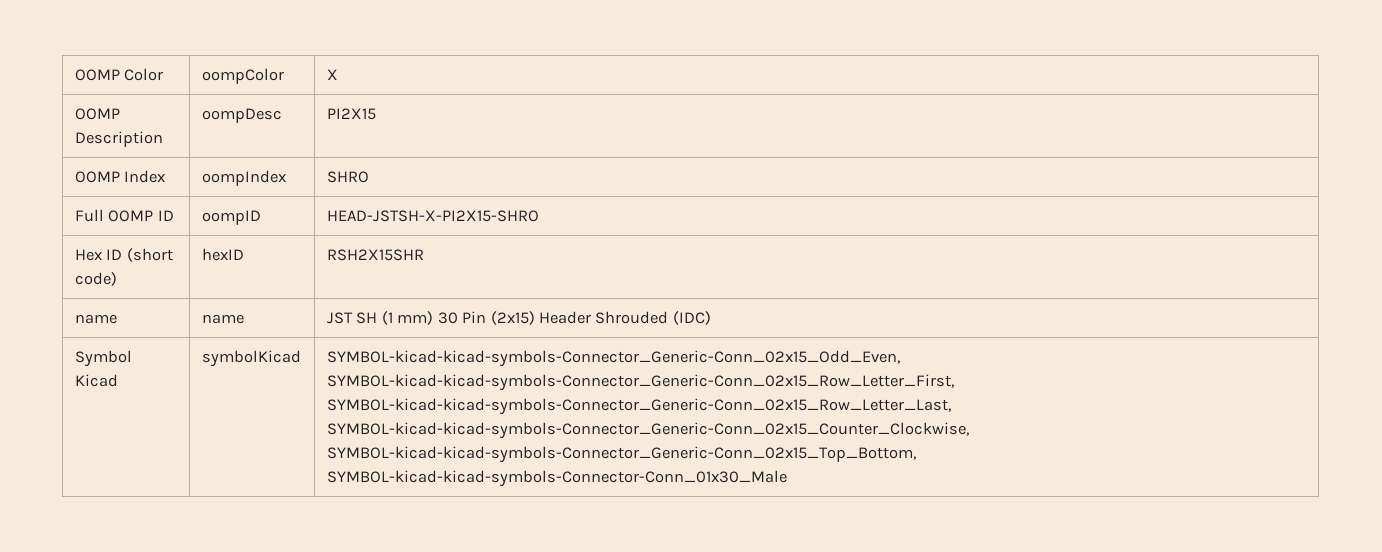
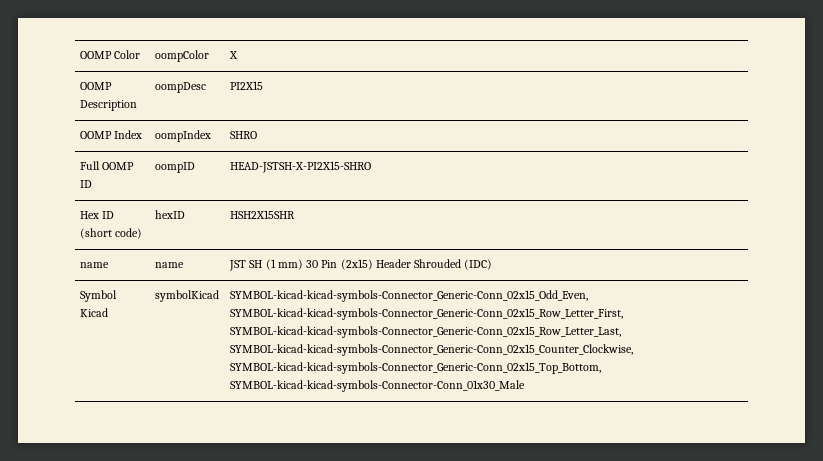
[326,249,424,261] RSH2X15SHR -> [230,210,296,219] HSH2X15SHR

